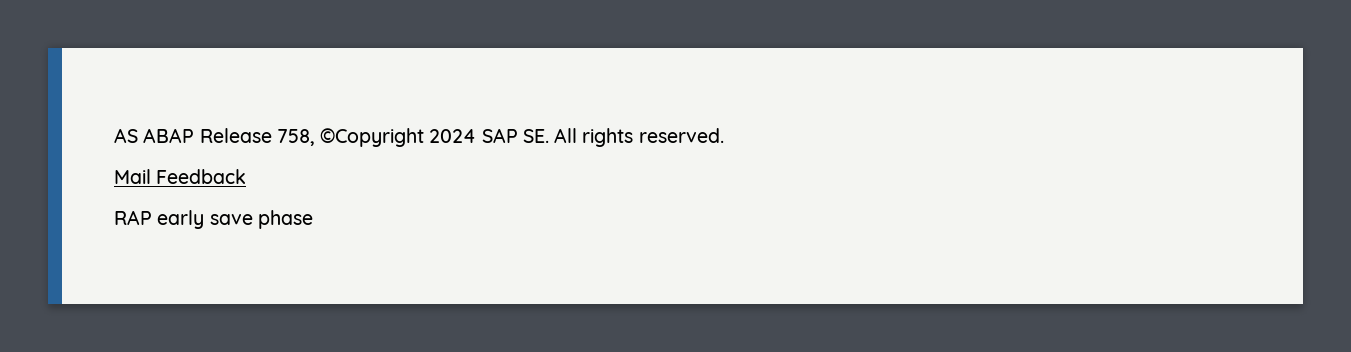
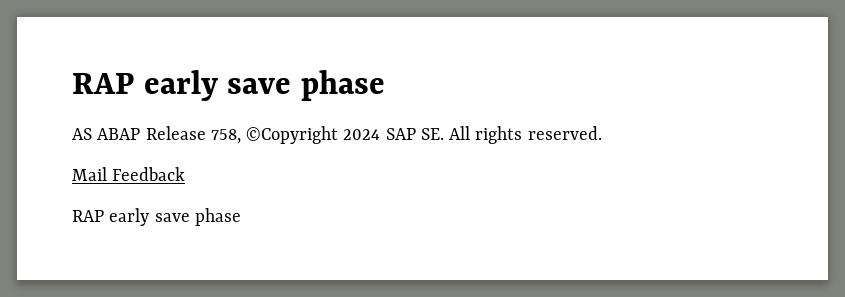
(114, 135) none -> [72,70,385,101] RAP early save phase //

